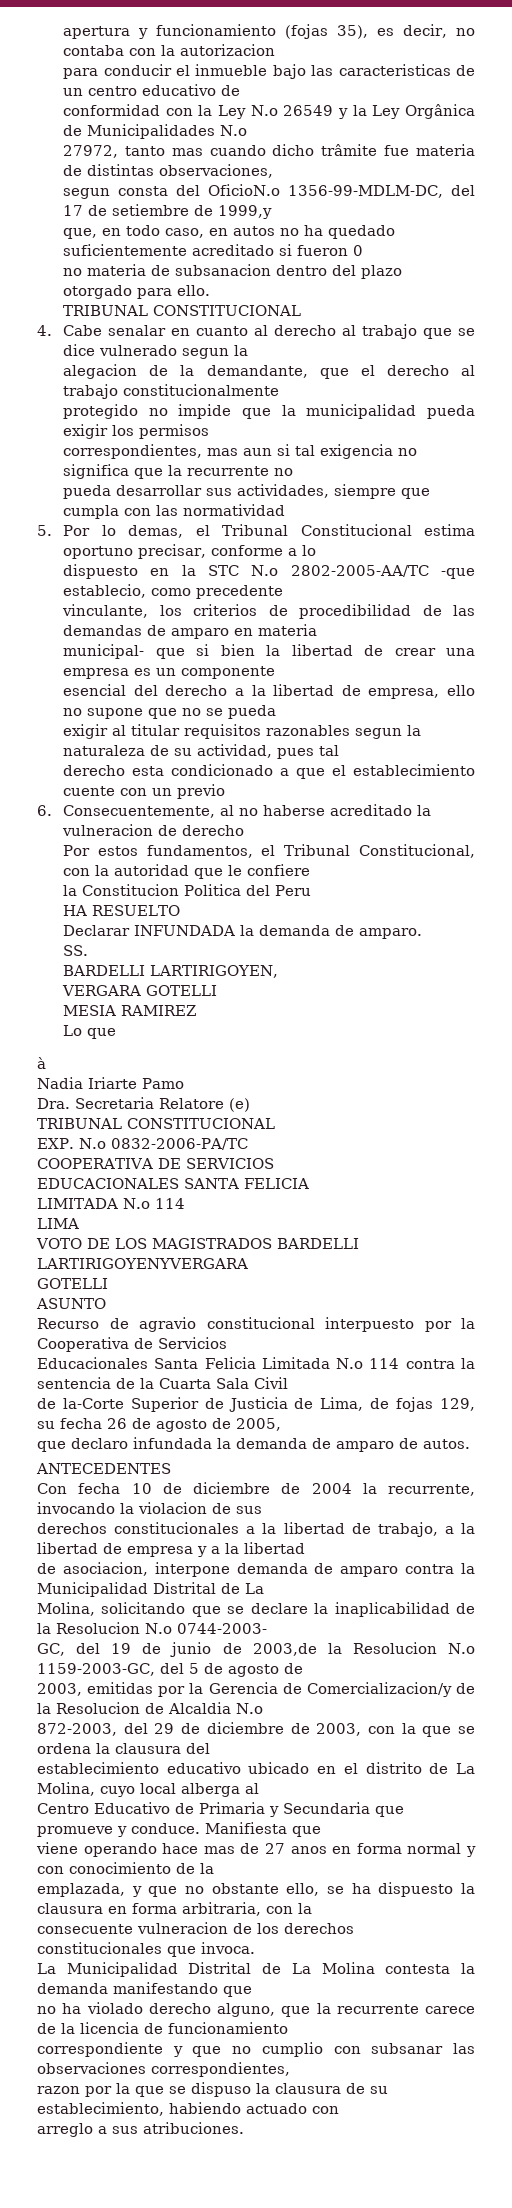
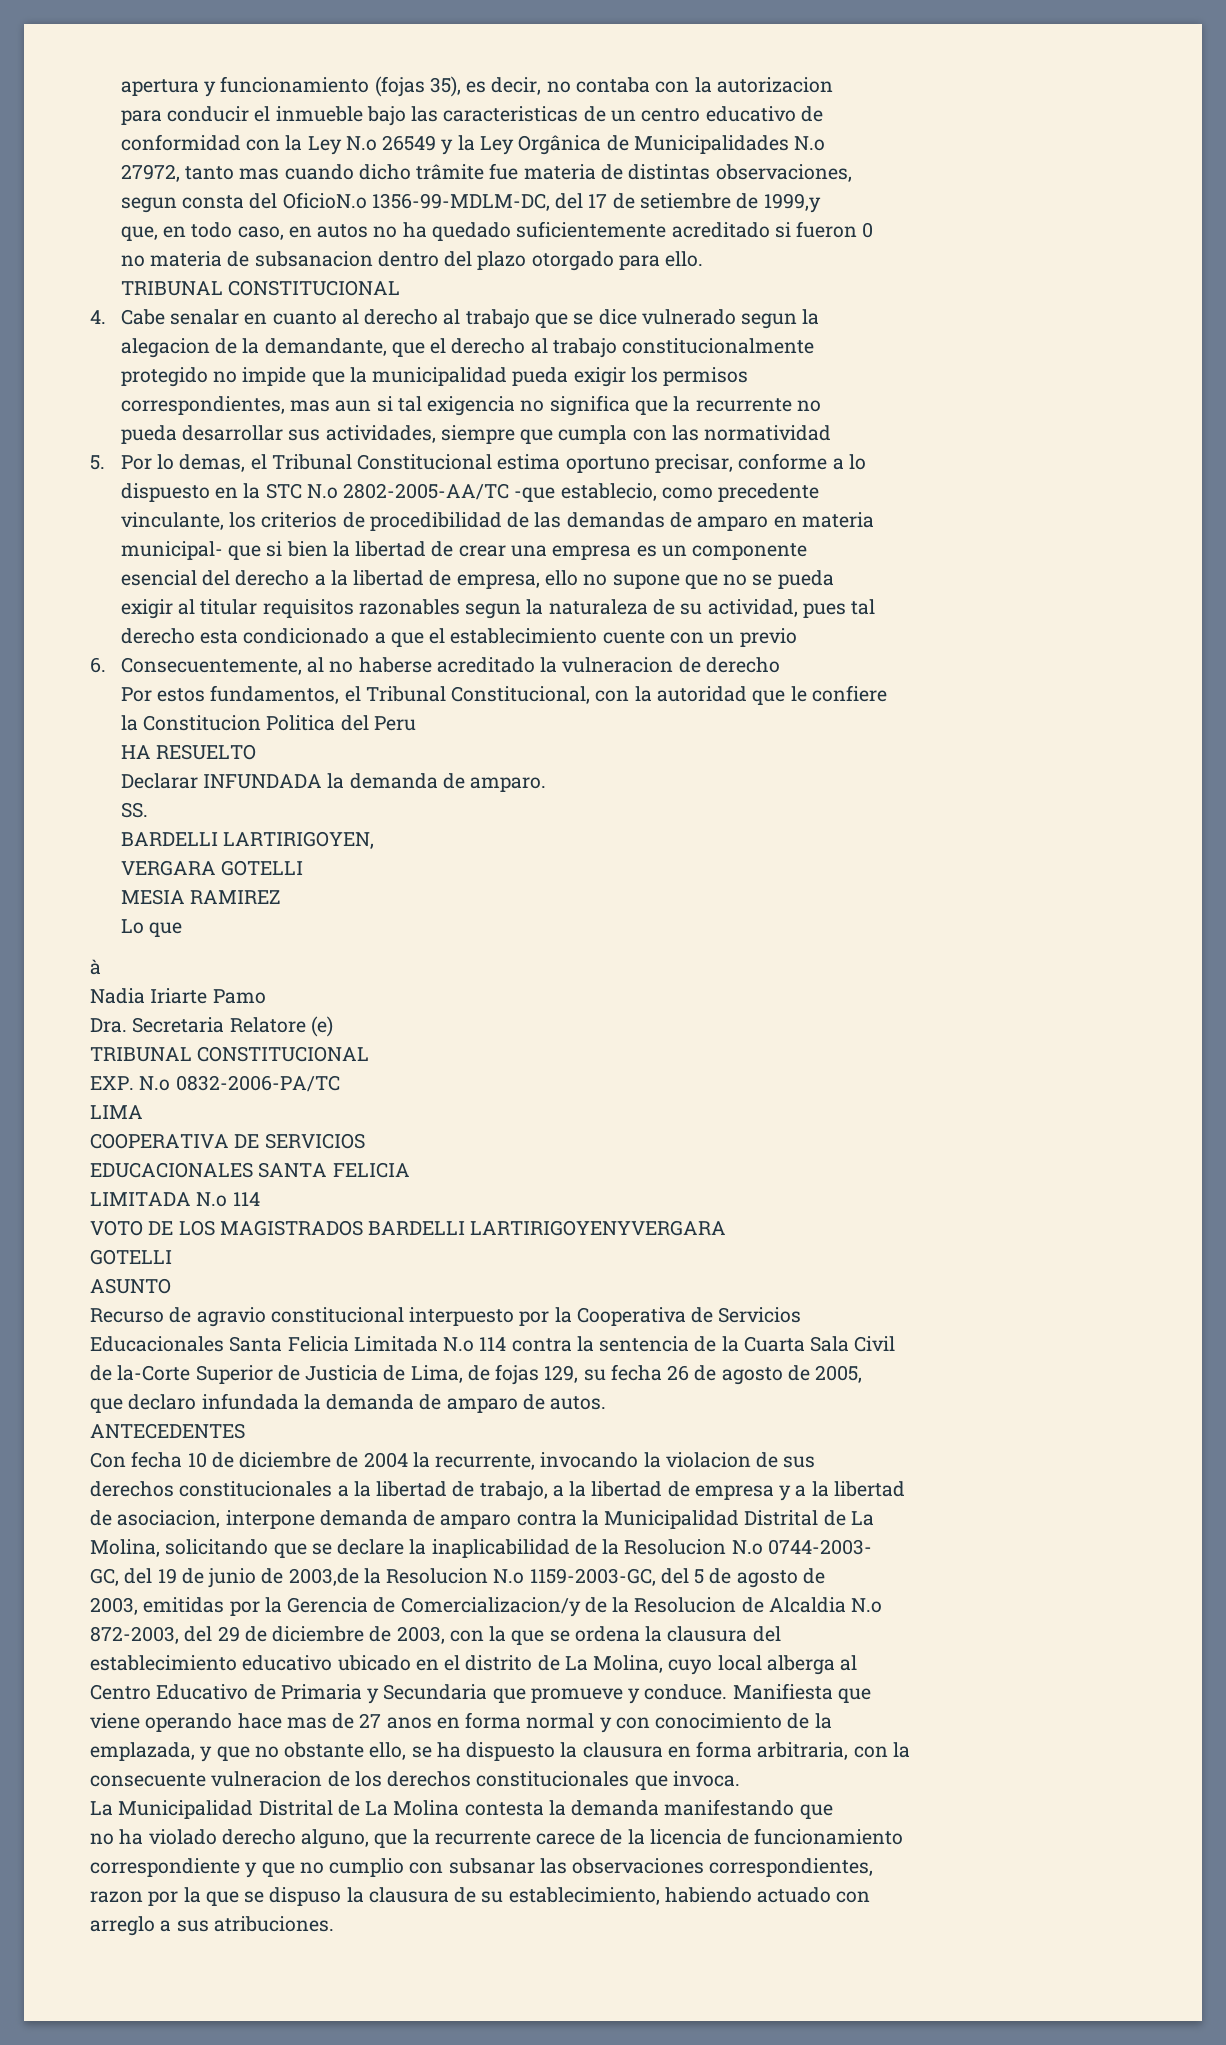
(248, 1144) none -> [90,1105,143,1119] // LIMA
[37,1218,79,1229] // LIMA -> (260, 1199) none

